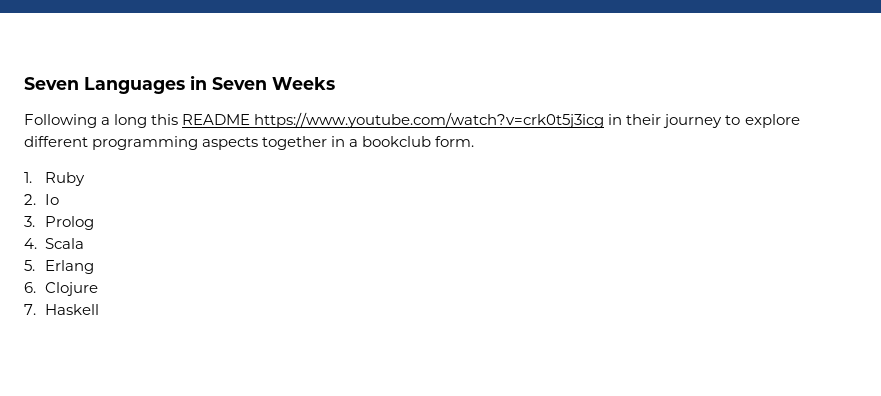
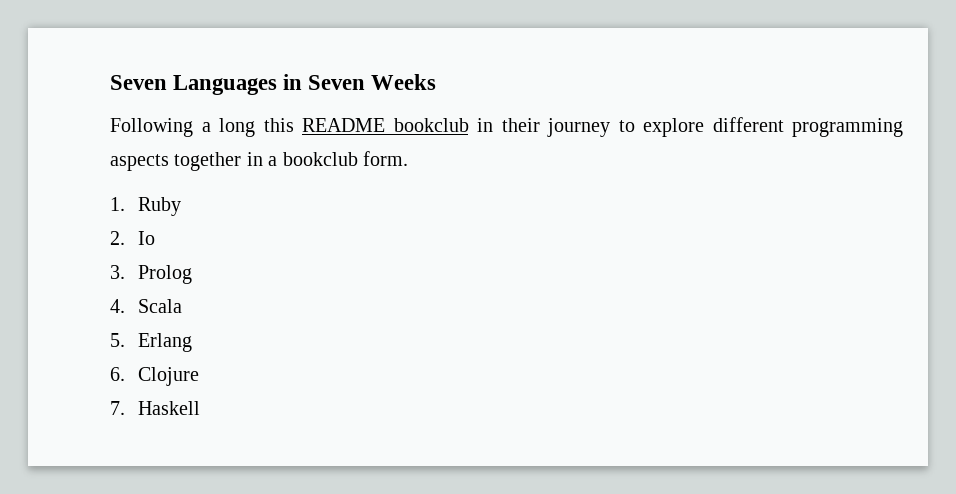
[254,112,605,128] https://www.youtube.com/watch?v=crk0t5j3icg -> [393,118,469,132] bookclub

